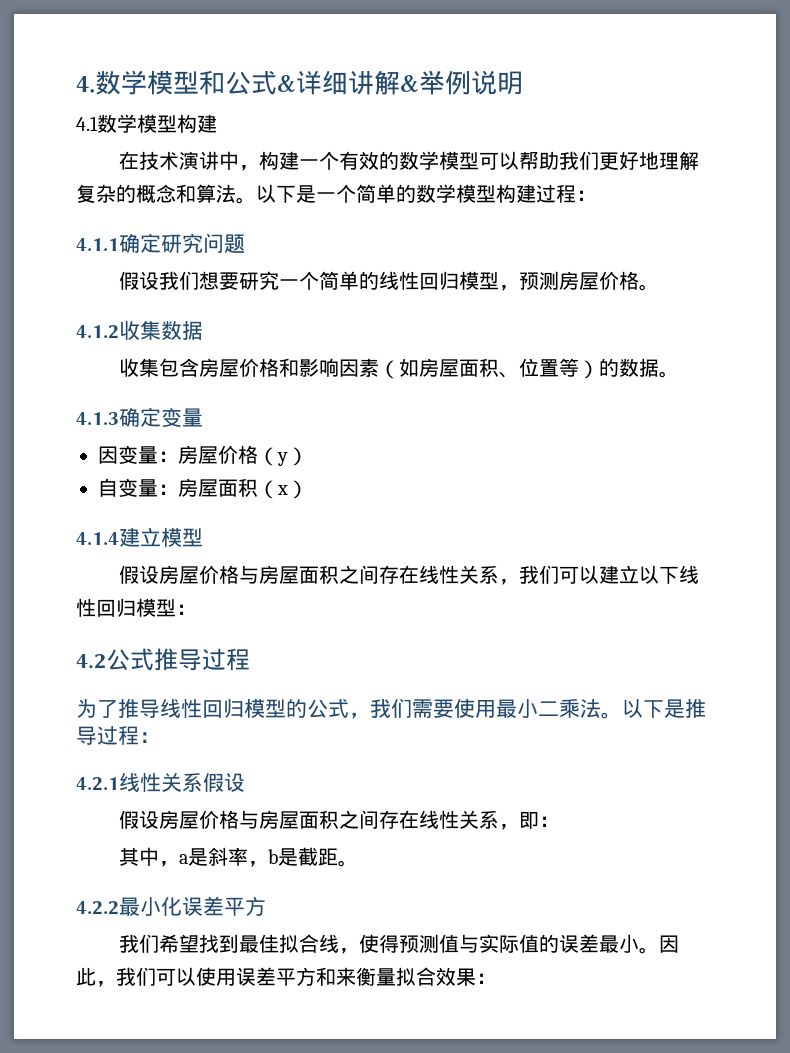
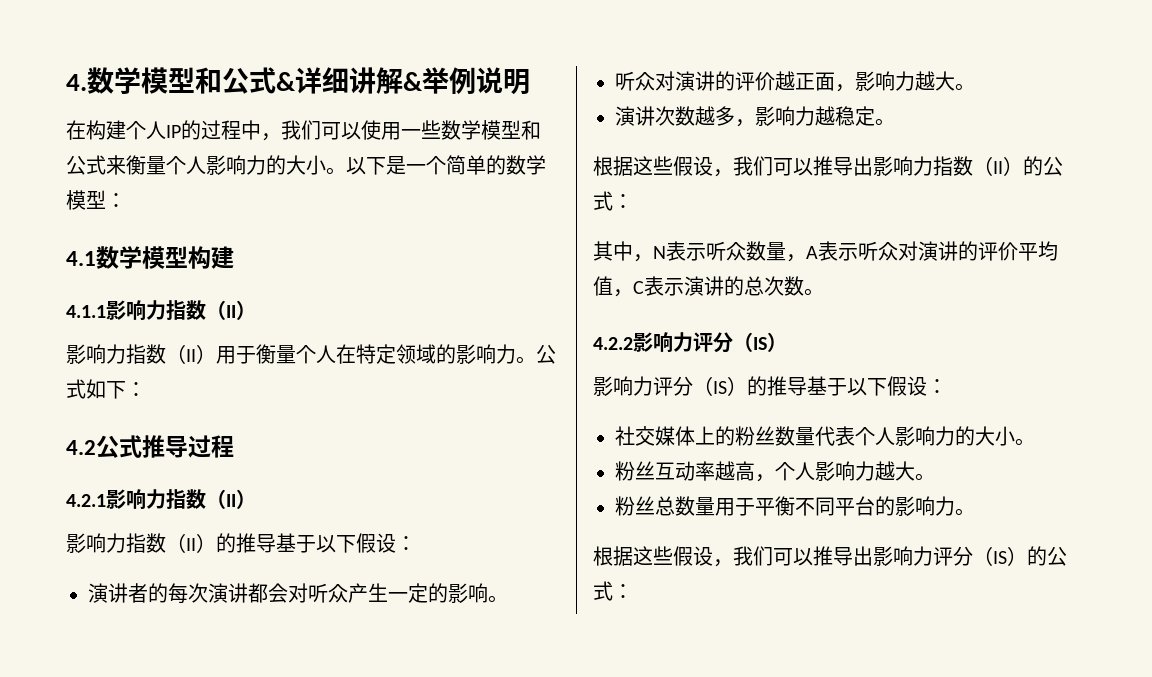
[76,114,217,133] [119,151,700,171] [76,184,236,203] 4.1数学模型构建 // 在技术演讲中，构建一个有效的数学模型可以帮助我们更好地理解复杂的概念和算法 -> [66,120,541,141] [66,155,326,175] 在构建个人IP的过程中，我们可以使用一些数学模型和公式来衡量个人影响力的大小
[496,184,596,203] 构建过程： -> [106,193,126,208] [66,246,234,269] ： // 4.1数学模型构建
[119,233,245,254] [119,271,660,291] [76,320,203,340] [119,358,680,379] [76,407,203,427] [98,445,308,466] [98,478,308,499] [76,527,203,547] [119,565,700,585] [76,598,176,617] 确定研究问题 // 假设我们想要研究一个简单的线性回归模型，预测房屋价格。 // 4.1.2收集数据 // 收集包含房屋价格和影响因素（如房屋面积、位置等）的数据。 // 4.1.3确定变量 // 因变量：房屋价格（y） // 自变量：房屋面积（x） // 4.1.4建立模型 // 假设房屋价格与房屋面积之间存在线性关系，我们可以建立以下线性回归模型 -> [106,300,256,321] [66,344,556,364] [66,379,126,399] 影响力指数（II） // 影响力指数（II）用于衡量个人在特定领域的影响力。公式如下
[76,698,706,719] [76,726,160,745] [76,772,245,792] [119,810,560,830] [119,847,359,867] [76,896,266,916] [119,934,680,954] [76,967,476,987] 为了推导线性回归模型的公式，我们需要使用最小二乘法。以下是推导过程： // 4.2.1线性关系假设 // 假设房屋价格与房屋面积之间存在线性关系，即： // 其中，a是斜率，b是截距。 // 4.2.2最小化误差平方 // 我们希望找到最佳拟合线，使得预测值与实际值的误差最小。因此，我们可以使用误差平方和来衡量拟合效果 -> [66,489,256,510] [66,533,416,553] [88,583,508,604] [615,71,975,92] [615,106,895,127] [593,156,1063,177] [593,191,633,211] [593,241,1058,262] [593,276,824,297] [593,332,787,353] [593,376,947,396] [615,426,1035,446] [615,461,935,482] [615,496,975,516] [593,546,1067,567] [593,581,613,601] 4.2.1影响力指数（II） // 影响力指数（II）的推导基于以下假设： // 演讲者的每次演讲都会对听众产生一定的影响。 // 听众对演讲的评价越正面，影响力越大。 // 演讲次数越多，影响力越稳定。 // 根据这些假设，我们可以推导出影响力指数（II）的公式： // 其中，N表示听众数量，A表示听众对演讲的评价平均值，C表示演讲的总次数。 // 4.2.2影响力评分（IS） // 影响力评分（IS）的推导基于以下假设： // 社交媒体上的粉丝数量代表个人影响力的大小。 // 粉丝互动率越高，个人影响力越大。 // 粉丝总数量用于平衡不同平台的影响力。 // 根据这些假设，我们可以推导出影响力评分（IS）的公式

